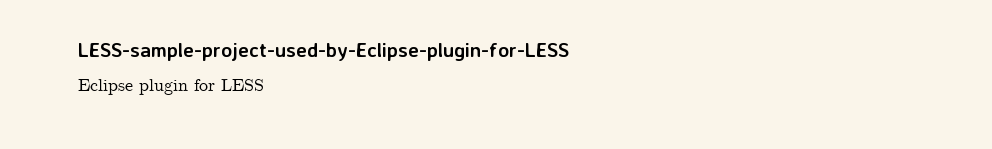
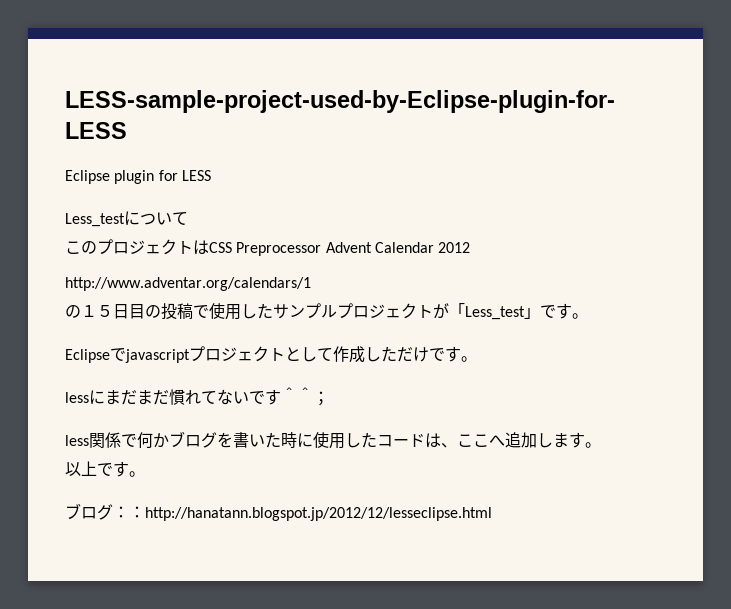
(264, 85) none -> [65,211,188,227] [65,239,471,256] [65,277,311,291] [65,303,588,320] [65,346,477,363] [65,387,329,406] [65,431,601,449] [65,461,145,477] [65,503,492,521] // Less_testについて // このプロジェクトはCSS Preprocessor Advent Calendar 2012 // http://www.adventar.org/calendars/1 // の１５日目の投稿で使用したサンプルプロジェクトが「Less_test」です。 // Eclipseでjavascriptプロジェクトとして作成しただけです。 // lessにまだまだ慣れてないです＾＾； // less関係で何かブログを書いた時に使用したコードは、ここへ追加します。 // 以上です。 // ブログ：：http://hanatann.blogspot.jp/2012/12/lesseclipse.html

